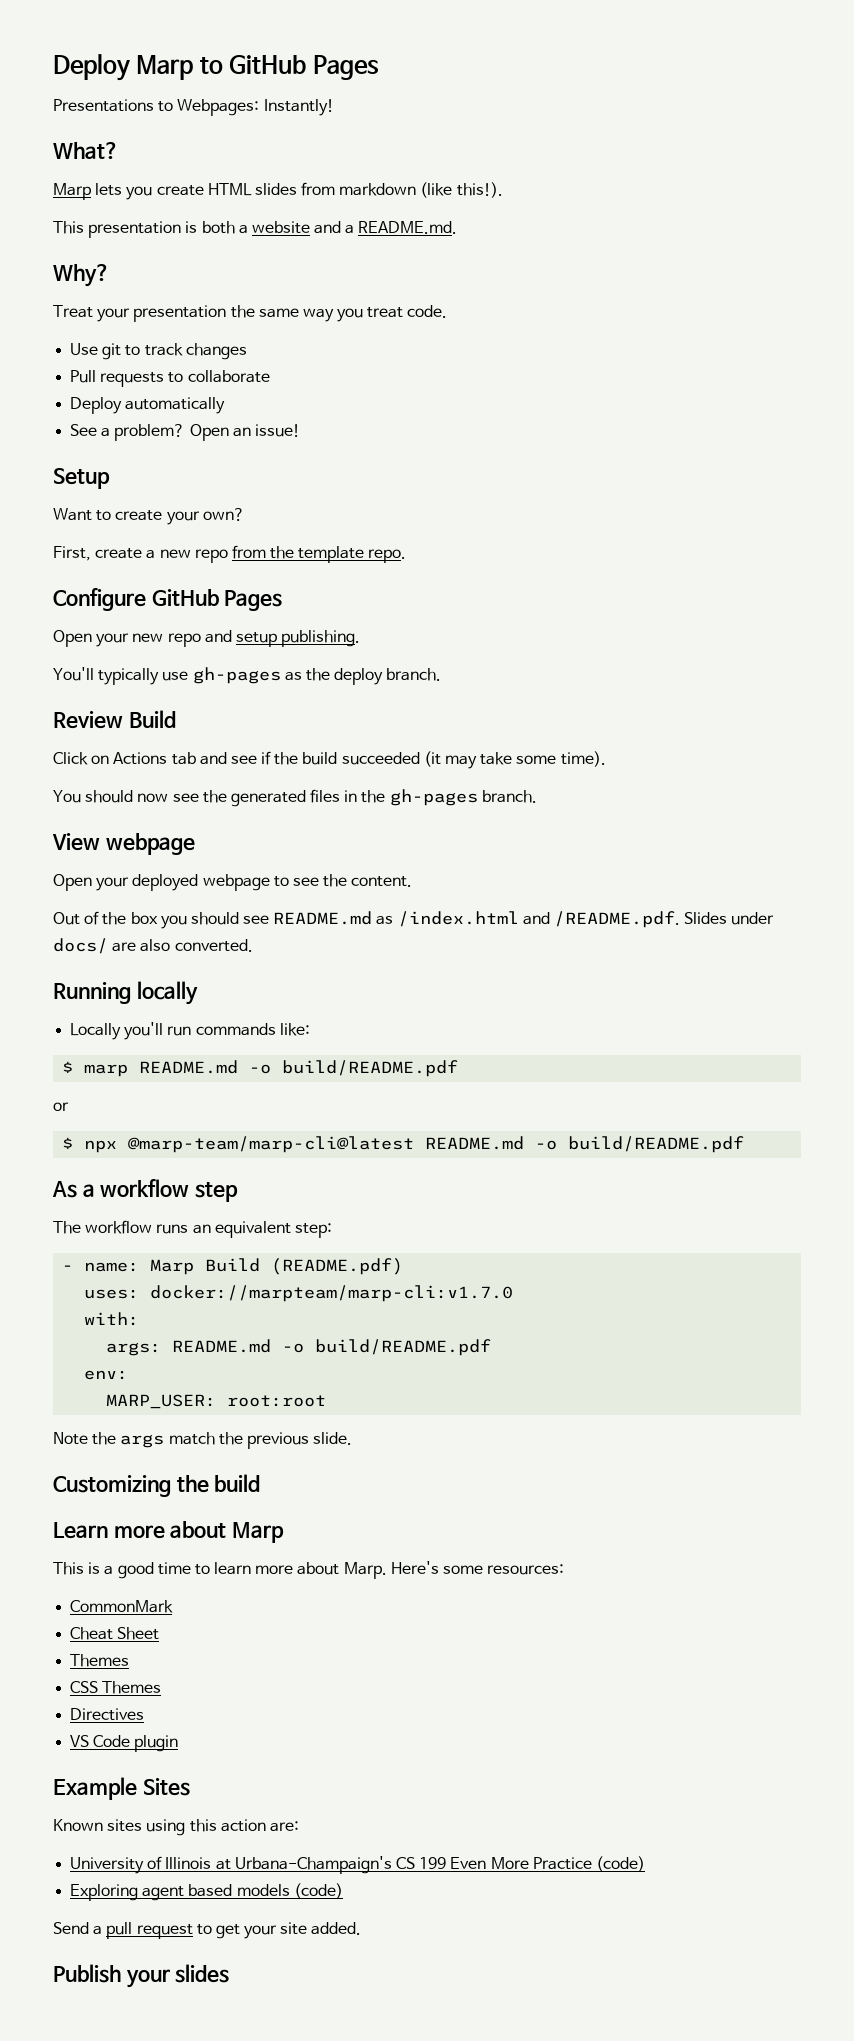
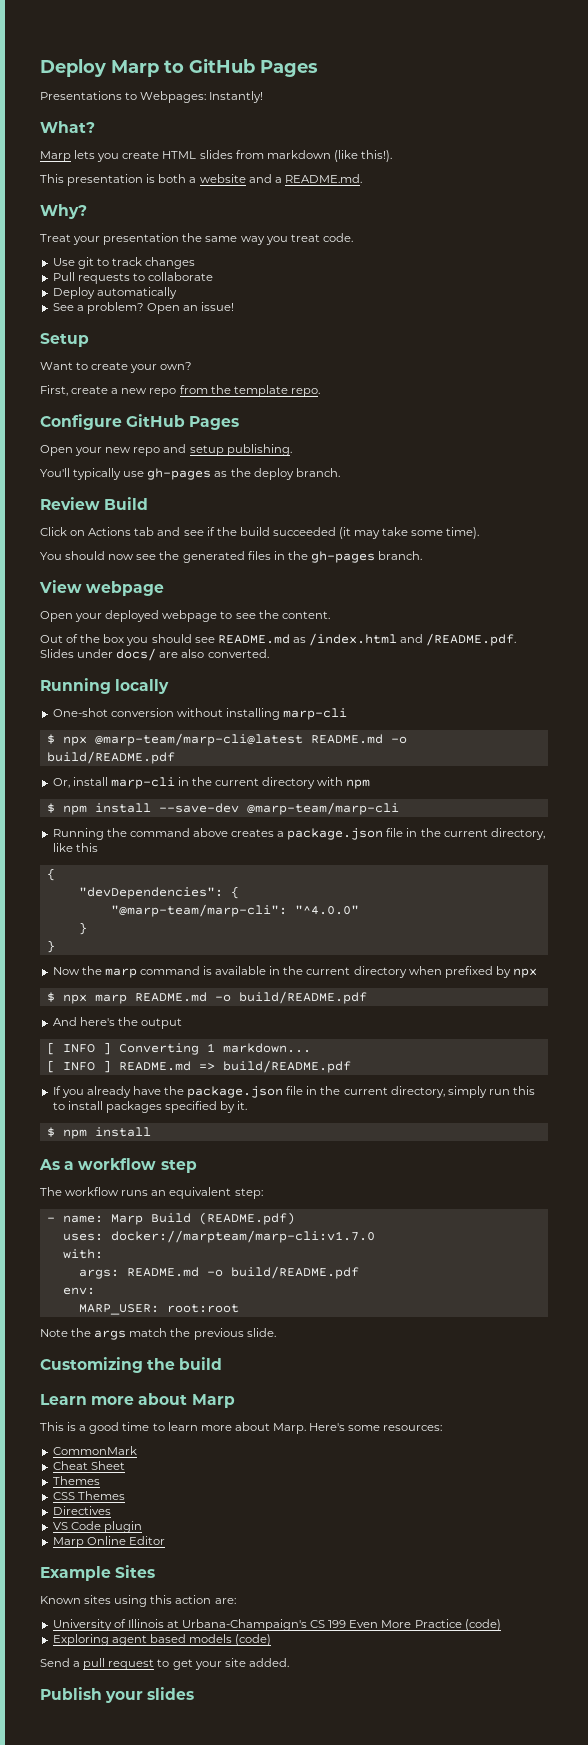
[70,1022,310,1040] [62,1060,459,1077] [53,1102,69,1111] Locally you'll run commands like: // $ marp README.md -o build/README.pdf // or -> [52,708,348,720] One-shot conversion without installing marp-cli
(745, 1144) none -> [52,777,371,789] [46,802,399,815] [52,828,545,840] [52,843,98,852] [46,868,55,881] [78,886,239,899] [110,904,359,917] [78,922,87,935] [46,940,55,953] [52,966,538,978] [46,991,367,1004] [52,1017,182,1029] [46,1042,311,1055] [46,1060,351,1073] [52,1086,536,1098] [52,1101,248,1113] [46,1127,151,1139] // Or, install marp-cli in the current directory with npm // $ npm install --save-dev @marp-team/marp-cli // Running the command above creates a package.json file in the current directory, like this // { // "devDependencies": { // "@marp-team/marp-cli": "^4.0.0" // } // } // Now the marp command is available in the current directory when prefixed by npx // $ npx marp README.md -o build/README.pdf // And here's the output // [ INFO ] Converting 1 markdown... // [ INFO ] README.md => build/README.pdf // If you already have the package.json file in the current directory, simply run this to install packages specified by it. // $ npm install
(179, 1743) none -> [52,1536,165,1548] // Marp Online Editor

